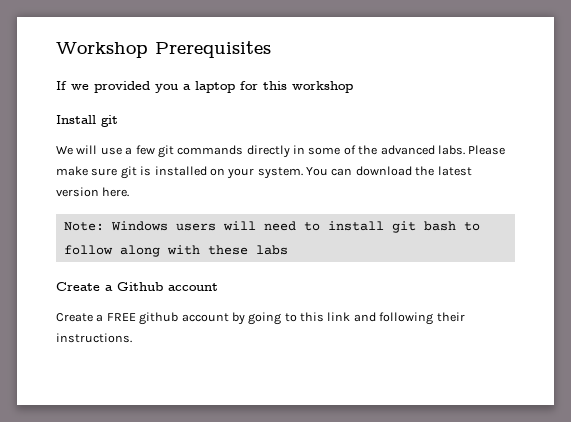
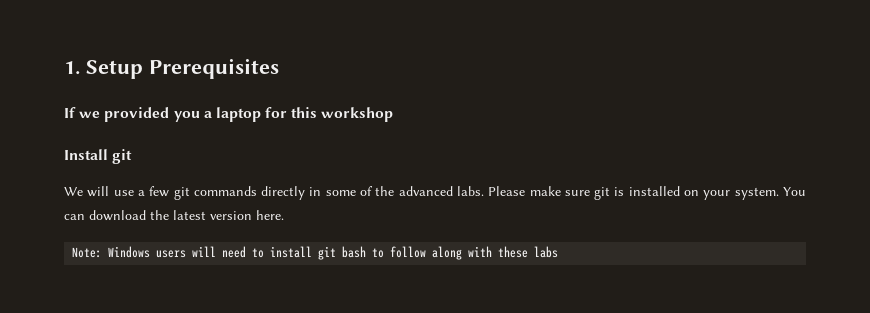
[56,42,148,58] Workshop -> [64,60,143,79] 1. Setup
[56,282,218,291] [56,312,465,325] [56,333,132,343] // Create a Github account // Create a FREE github account by going to this link and following their instructions. -> (559, 252) none

